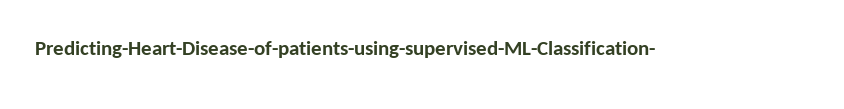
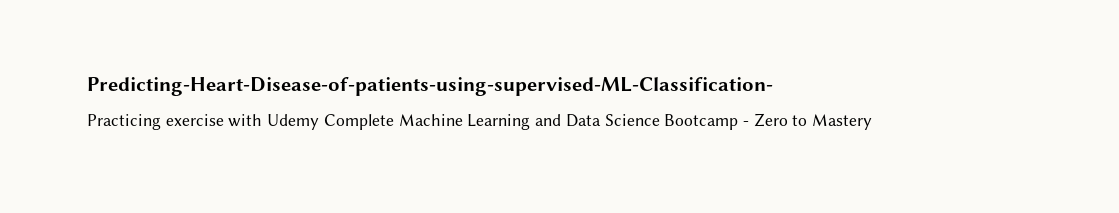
(655, 49) none -> [87,113,873,130] // Practicing exercise with Udemy Complete Machine Learning and Data Science Bootcamp - Zero to Mastery

